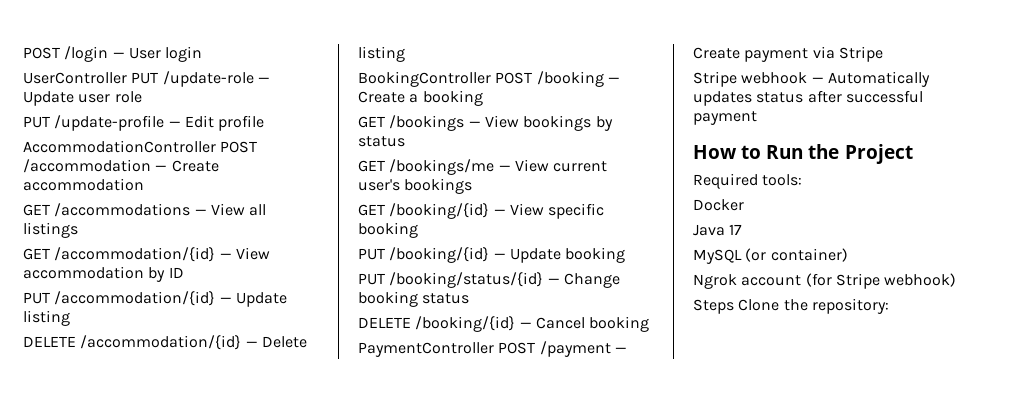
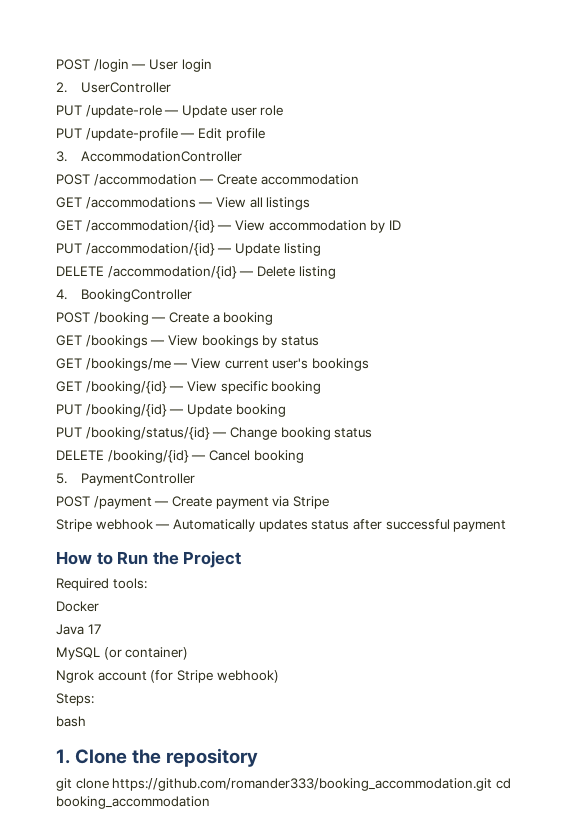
(203, 54) none -> [56,82,67,93] 2.
(127, 78) none -> (171, 87) //
(265, 123) none -> [56,151,67,162] 3.
(216, 146) none -> (242, 156) //
(405, 54) none -> [56,289,67,300] 4.
(491, 79) none -> (192, 295) //
(650, 324) none -> [56,473,67,484] 5.
(494, 349) none -> (195, 479) //
[693,298,889,314] Steps Clone the repository: -> [56,693,94,706] [56,716,86,727] [56,748,259,767] [56,778,511,791] [56,796,210,809] Steps: // bash // 1. Clone the repository // git clone https://github.com/romander333/booking_accommodation.git cd booking_accommodation

